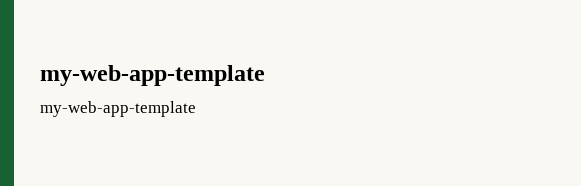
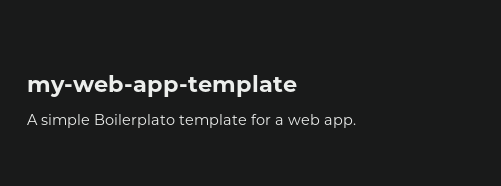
[40,101,196,117] my-web-app-template -> [27,114,356,128] A simple Boilerplato template for a web app.

